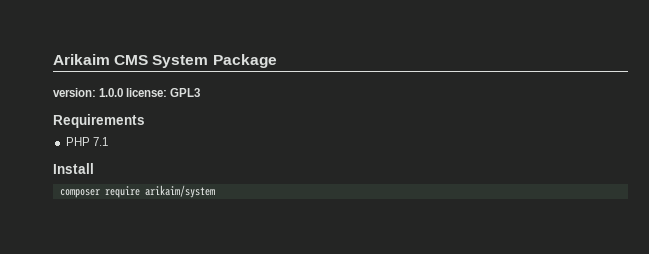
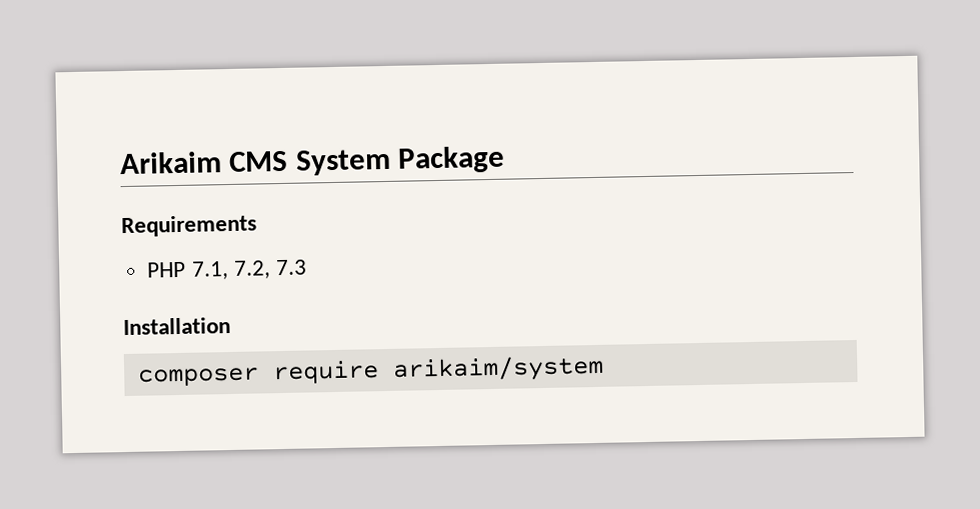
[53,88,201,97] [53,114,145,128] [65,137,108,146] [53,163,94,174] version: 1.0.0 license: GPL3 // Requirements // PHP 7.1 // Install -> [121,214,257,238] [147,259,307,280] [123,316,231,336] Requirements // PHP 7.1, 7.2, 7.3 // Installation

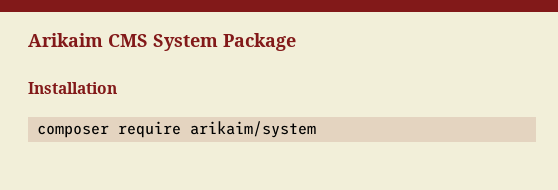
[121,214,257,238] [147,259,307,280] // Requirements // PHP 7.1, 7.2, 7.3 -> (296, 42) none

